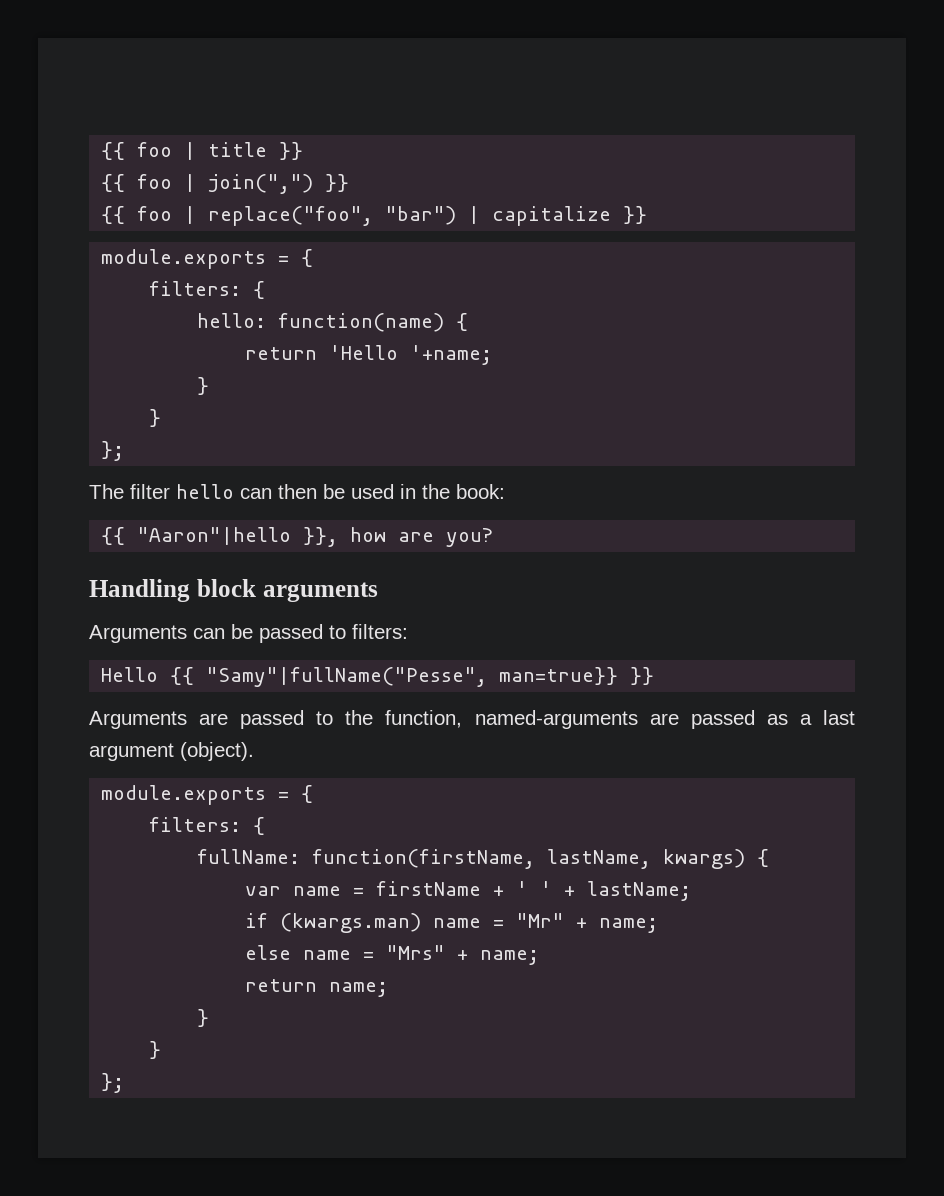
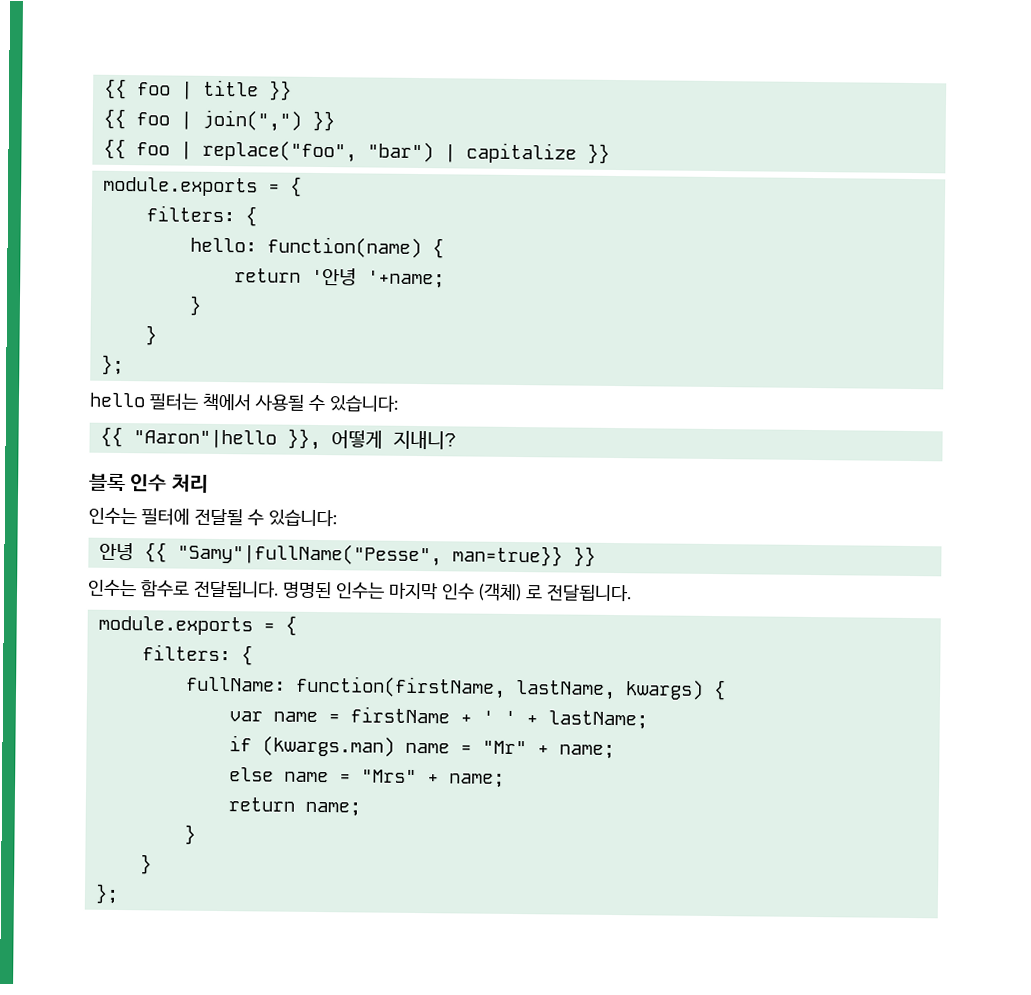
[329,345,399,360] 'Hello -> [310,267,357,286] '안녕
[89,484,505,499] [101,527,494,547] [89,579,378,602] [89,624,408,643] [101,667,655,687] [89,710,856,729] [89,742,254,761] The filter hello can then be used in the book: // {{ "Aaron"|hello }}, how are you? // Handling block arguments // Arguments can be passed to filters: // Hello {{ "Samy"|fullName("Pesse", man=true}} }} // Arguments are passed to the function, named-arguments are passed as a last argument (object). -> [89,392,400,412] [99,426,456,451] [89,473,209,493] [88,507,338,527] [98,542,596,567] [87,579,632,602] hello 필터는 책에서 사용될 수 있습니다: // {{ "Aaron"|hello }}, 어떻게 지내니? // 블록 인수 처리 // 인수는 필터에 전달될 수 있습니다: // 안녕 {{ "Samy"|fullName("Pesse", man=true}} }} // 인수는 함수로 전달됩니다. 명명된 인수는 마지막 인수 (객체) 로 전달됩니다.

